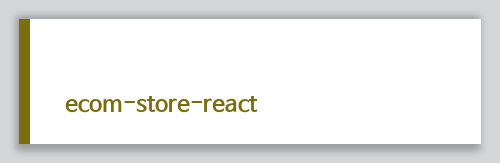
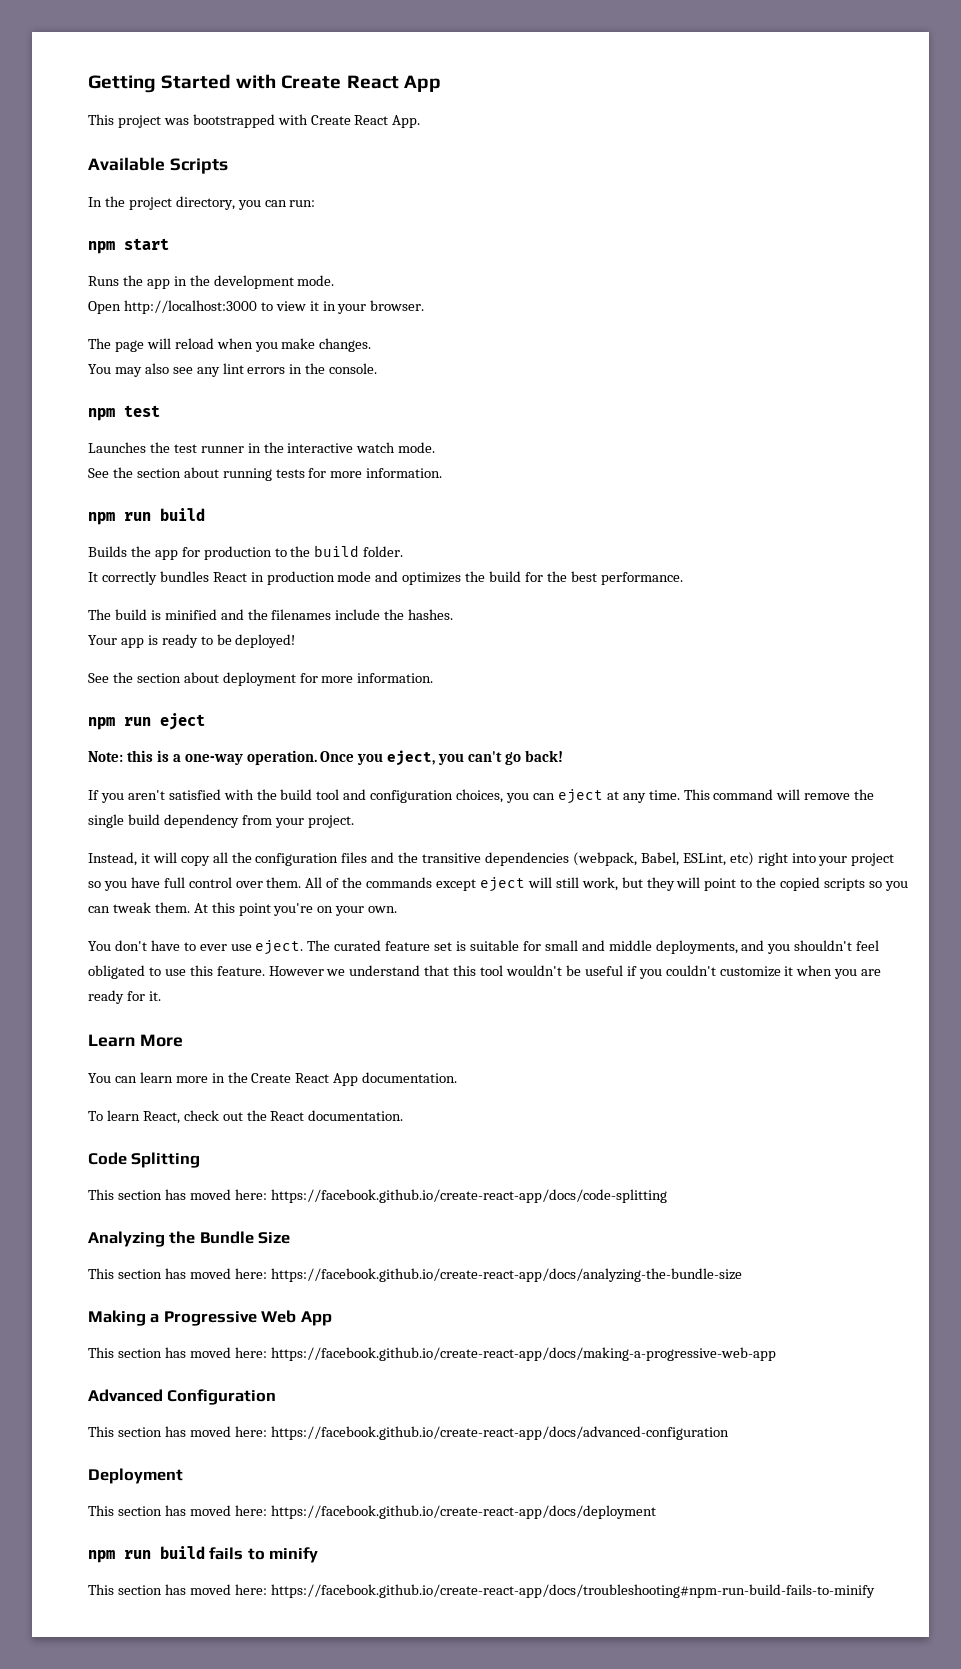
[65,96,258,113] ecom-store-react -> [88,74,441,93] [88,114,421,128] [88,157,228,174] [88,196,316,210] [88,238,169,254] [88,275,335,289] [88,300,425,314] [88,338,372,352] [88,363,378,377] [88,405,160,421] [88,442,436,453] [88,467,443,481] [88,508,205,525] [88,545,404,560] [88,571,683,585] [88,609,454,620] [88,634,296,648] [88,672,434,686] [88,713,205,730] [88,750,563,766] [88,789,875,804] [88,814,354,828] [88,852,895,866] [88,877,908,892] [88,902,398,916] [88,940,880,955] [88,965,882,979] [88,990,161,1004] [88,1034,183,1047] [88,1072,458,1086] [88,1110,404,1124] [88,1152,201,1168] [88,1189,667,1203] [88,1231,291,1247] [88,1268,742,1282] [88,1310,332,1326] [88,1347,776,1361] [88,1389,277,1405] [88,1426,729,1440] [88,1468,183,1484] [88,1505,656,1519] [88,1546,319,1563] [88,1584,875,1598] Getting Started with Create React App // This project was bootstrapped with Create React App. // Available Scripts // In the project directory, you can run: // npm start // Runs the app in the development mode. // Open http://localhost:3000 to view it in your browser. // The page will reload when you make changes. // You may also see any lint errors in the console. // npm test // Launches the test runner in the interactive watch mode. // See the section about running tests for more information. // npm run build // Builds the app for production to the build folder. // It correctly bundles React in production mode and optimizes the build for the best performance. // The build is minified and the filenames include the hashes. // Your app is ready to be deployed! // See the section about deployment for more information. // npm run eject // Note: this is a one-way operation. Once you eject, you can't go back! // If you aren't satisfied with the build tool and configuration choices, you can eject at any time. This command will remove the single build dependency from your project. // Instead, it will copy all the configuration files and the transitive dependencies (webpack, Babel, ESLint, etc) right into your project so you have full control over them. All of the commands except eject will still work, but they will point to the copied scripts so you can tweak them. At this point you're on your own. // You don't have to ever use eject. The curated feature set is suitable for small and middle deployments, and you shouldn't feel obligated to use this feature. However we understand that this tool wouldn't be useful if you couldn't customize it when you are ready for it. // Learn More // You can learn more in the Create React App documentation. // To learn React, check out the React documentation. // Code Splitting // This section has moved here: https://facebook.github.io/create-react-app/docs/code-splitting // Analyzing the Bundle Size // This section has moved here: https://facebook.github.io/create-react-app/docs/analyzing-the-bundle-size // Making a Progressive Web App // This section has moved here: https://facebook.github.io/create-react-app/docs/making-a-progressive-web-app // Advanced Configuration // This section has moved here: https://facebook.github.io/create-react-app/docs/advanced-configuration // Deployment // This section has moved here: https://facebook.github.io/create-react-app/docs/deployment // npm run build fails to minify // This section has moved here: https://facebook.github.io/create-react-app/docs/troubleshooting#npm-run-build-fails-to-minify

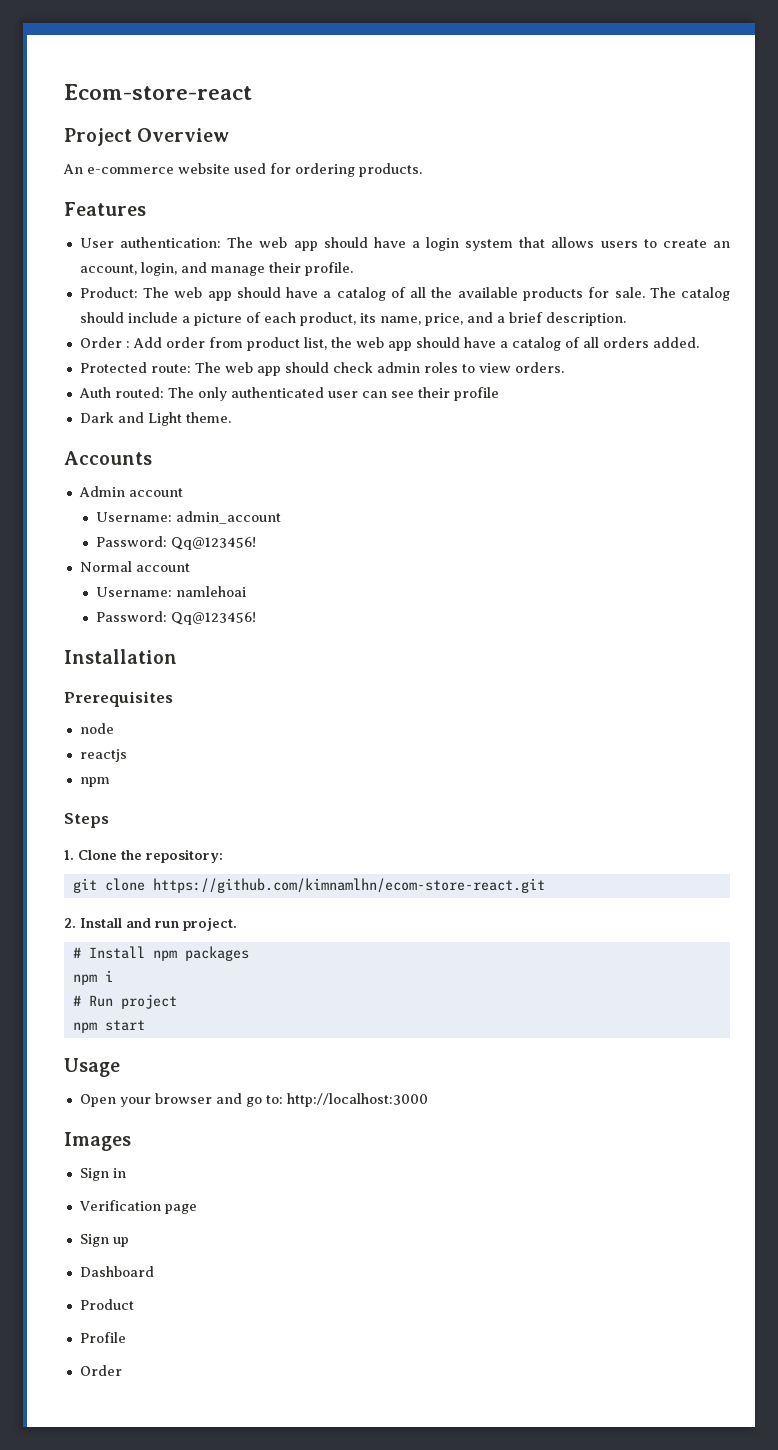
[88,74,441,93] [88,114,421,128] [88,157,228,174] [88,196,316,210] [88,238,169,254] [88,275,335,289] [88,300,425,314] [88,338,372,352] [88,363,378,377] [88,405,160,421] [88,442,436,453] [88,467,443,481] [88,508,205,525] [88,545,404,560] [88,571,683,585] [88,609,454,620] [88,634,296,648] [88,672,434,686] [88,713,205,730] [88,750,563,766] [88,789,875,804] [88,814,354,828] [88,852,895,866] [88,877,908,892] [88,902,398,916] [88,940,880,955] [88,965,882,979] [88,990,161,1004] [88,1034,183,1047] [88,1072,458,1086] [88,1110,404,1124] [88,1152,201,1168] [88,1189,667,1203] [88,1231,291,1247] [88,1268,742,1282] [88,1310,332,1326] [88,1347,776,1361] [88,1389,277,1405] [88,1426,729,1440] [88,1468,183,1484] [88,1505,656,1519] [88,1546,319,1563] [88,1584,875,1598] Getting Started with Create React App // This project was bootstrapped with Create React App. // Available Scripts // In the project directory, you can run: // npm start // Runs the app in the development mode. // Open http://localhost:3000 to view it in your browser. // The page will reload when you make changes. // You may also see any lint errors in the console. // npm test // Launches the test runner in the interactive watch mode. // See the section about running tests for more information. // npm run build // Builds the app for production to the build folder. // It correctly bundles React in production mode and optimizes the build for the best performance. // The build is minified and the filenames include the hashes. // Your app is ready to be deployed! // See the section about deployment for more information. // npm run eject // Note: this is a one-way operation. Once you eject, you can't go back! // If you aren't satisfied with the build tool and configuration choices, you can eject at any time. This command will remove the single build dependency from your project. // Instead, it will copy all the configuration files and the transitive dependencies (webpack, Babel, ESLint, etc) right into your project so you have full control over them. All of the commands except eject will still work, but they will point to the copied scripts so you can tweak them. At this point you're on your own. // You don't have to ever use eject. The curated feature set is suitable for small and middle deployments, and you shouldn't feel obligated to use this feature. However we understand that this tool wouldn't be useful if you couldn't customize it when you are ready for it. // Learn More // You can learn more in the Create React App documentation. // To learn React, check out the React documentation. // Code Splitting // This section has moved here: https://facebook.github.io/create-react-app/docs/code-splitting // Analyzing the Bundle Size // This section has moved here: https://facebook.github.io/create-react-app/docs/analyzing-the-bundle-size // Making a Progressive Web App // This section has moved here: https://facebook.github.io/create-react-app/docs/making-a-progressive-web-app // Advanced Configuration // This section has moved here: https://facebook.github.io/create-react-app/docs/advanced-configuration // Deployment // This section has moved here: https://facebook.github.io/create-react-app/docs/deployment // npm run build fails to minify // This section has moved here: https://facebook.github.io/create-react-app/docs/troubleshooting#npm-run-build-fails-to-minify -> [64,84,252,100] [64,128,230,146] [63,163,422,177] [64,202,146,216] [79,237,730,251] [79,262,353,276] [79,287,730,301] [79,312,626,326] [79,337,699,351] [79,362,564,376] [78,387,499,401] [79,412,231,426] [64,451,152,465] [78,486,183,497] [96,511,282,524] [96,536,257,550] [79,561,190,572] [96,586,247,597] [96,611,257,625] [64,649,177,664] [64,691,173,707] [79,723,114,734] [79,749,127,762] [79,777,110,787] [64,813,109,828] [64,849,223,863] [72,878,545,893] [64,917,237,931] [72,946,249,961] [72,970,113,985] [72,994,177,1009] [72,1020,145,1033] [64,1058,120,1077] [79,1093,428,1107] [64,1132,131,1151] [79,1168,126,1181] [78,1200,197,1214] [79,1234,129,1247] [79,1266,154,1277] [79,1299,134,1310] [79,1332,126,1343] [79,1365,122,1376] Ecom-store-react // Project Overview // An e-commerce website used for ordering products. // Features // User authentication: The web app should have a login system that allows users to create an account, login, and manage their profile. // Product: The web app should have a catalog of all the available products for sale. The catalog should include a picture of each product, its name, price, and a brief description. // Order : Add order from product list, the web app should have a catalog of all orders added. // Protected route: The web app should check admin roles to view orders. // Auth routed: The only authenticated user can see their profile // Dark and Light theme. // Accounts // Admin account // Username: admin_account // Password: Qq@123456! // Normal account // Username: namlehoai // Password: Qq@123456! // Installation // Prerequisites // node // reactjs // npm // Steps // 1. Clone the repository: // git clone https://github.com/kimnamlhn/ecom-store-react.git // 2. Install and run project. // # Install npm packages // npm i // # Run project // npm start // Usage // Open your browser and go to: http://localhost:3000 // Images // Sign in // Verification page // Sign up // Dashboard // Product // Profile // Order

